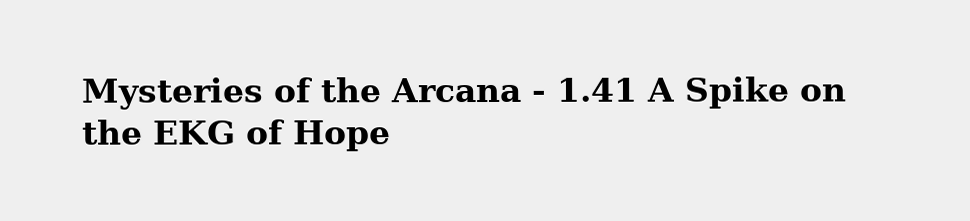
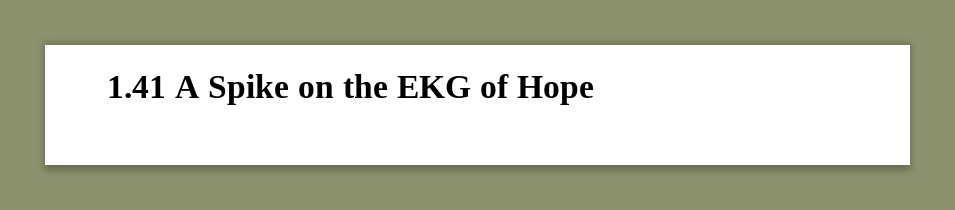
[81,77,546,110] Mysteries of the Arcana - -> (107, 87) none

